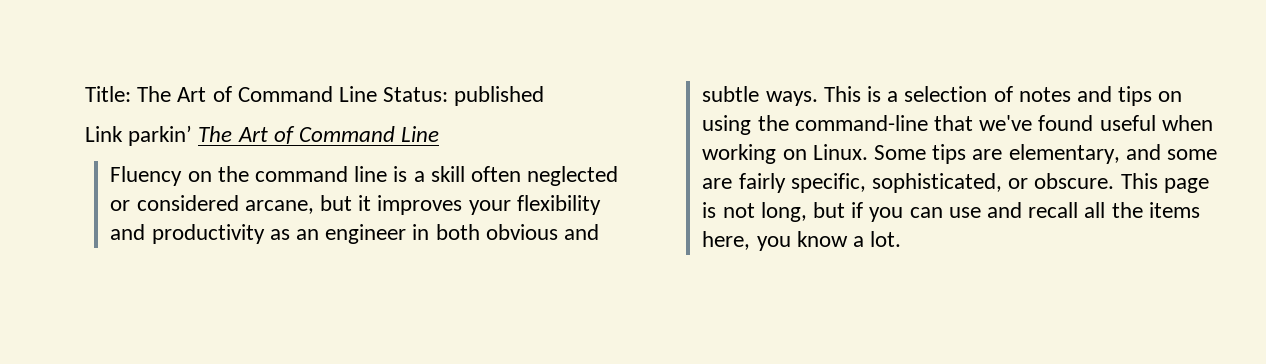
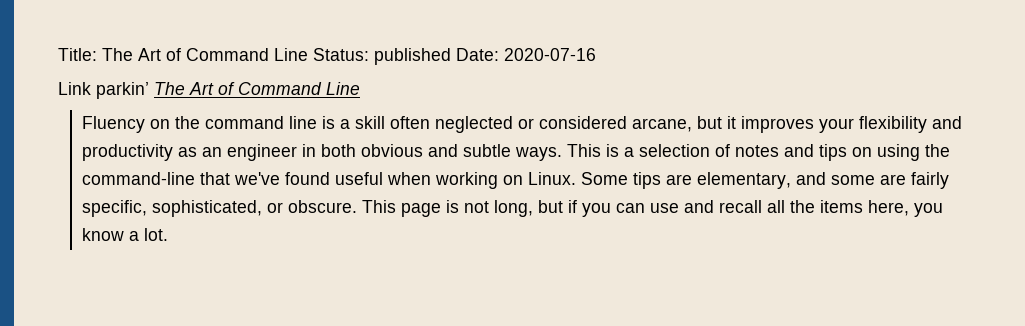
(545, 96) none -> [456,48,596,61] Date: 2020-07-16

